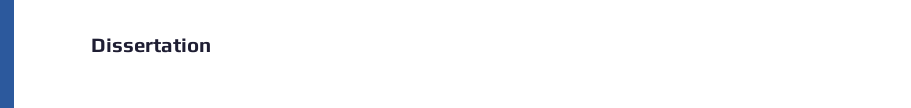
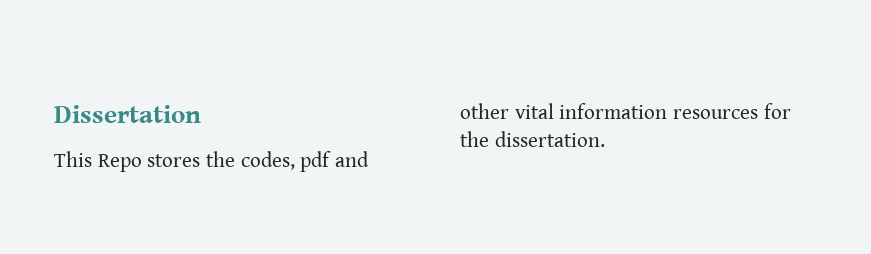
(211, 45) none -> [54,151,370,172] [460,103,791,119] [460,131,605,147] // This Repo stores the codes, pdf and other vital information resources for the dissertation.

